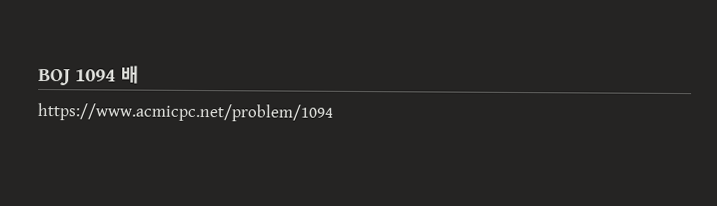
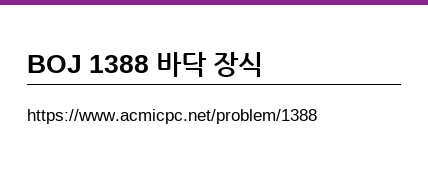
[75,65,139,84] [37,102,333,122] 1094 배 // https://www.acmicpc.net/problem/1094 -> [89,52,264,77] [27,109,317,124] 1388 바닥 장식 // https://www.acmicpc.net/problem/1388

